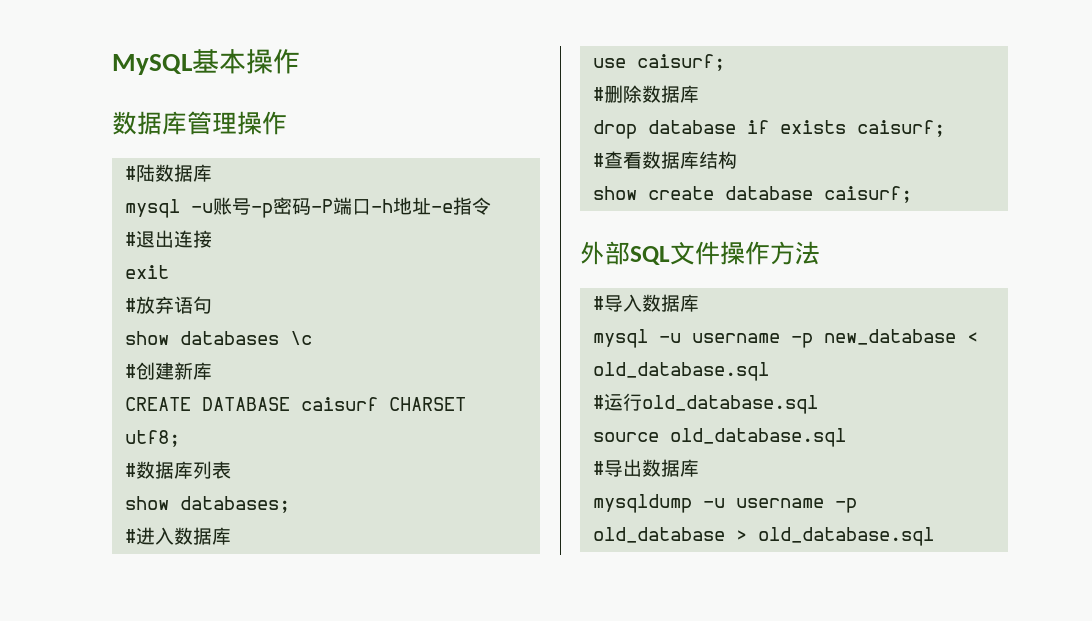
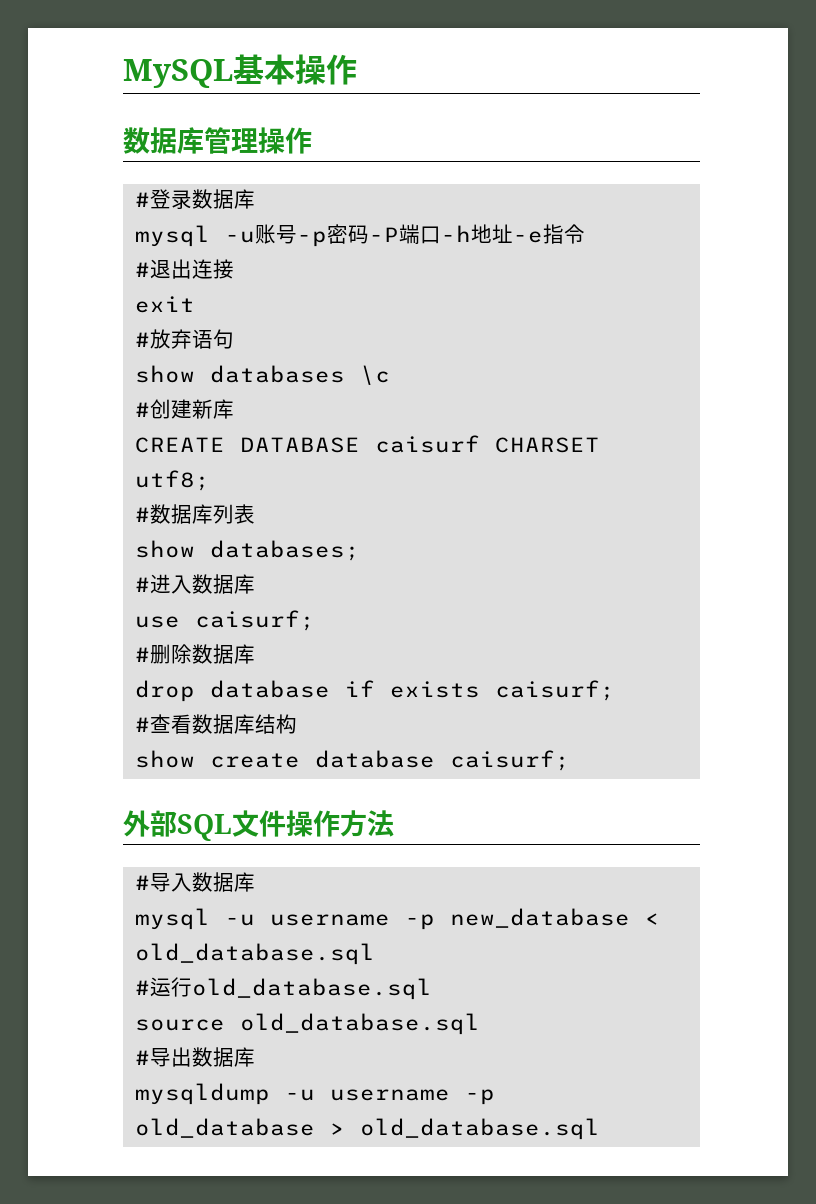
[135,164,155,182] 陆 -> [150,189,192,209] 登录

